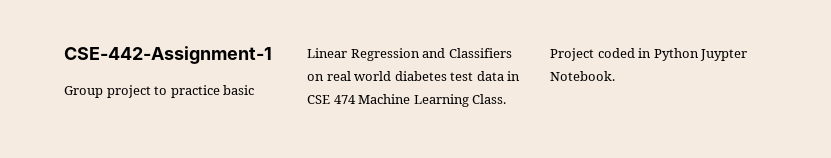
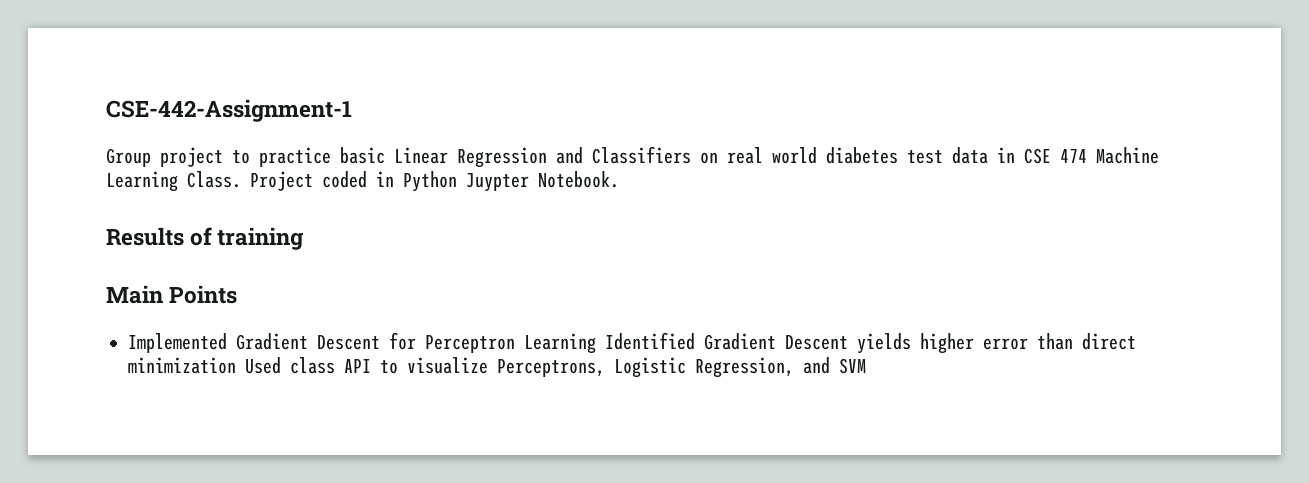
(615, 76) none -> [106,227,305,250] [106,285,238,304] [128,332,1136,354] [128,357,866,378] // Results of training // Main Points // Implemented Gradient Descent for Perceptron Learning Identified Gradient Descent yields higher error than direct minimization Used class API to visualize Perceptrons, Logistic Regression, and SVM

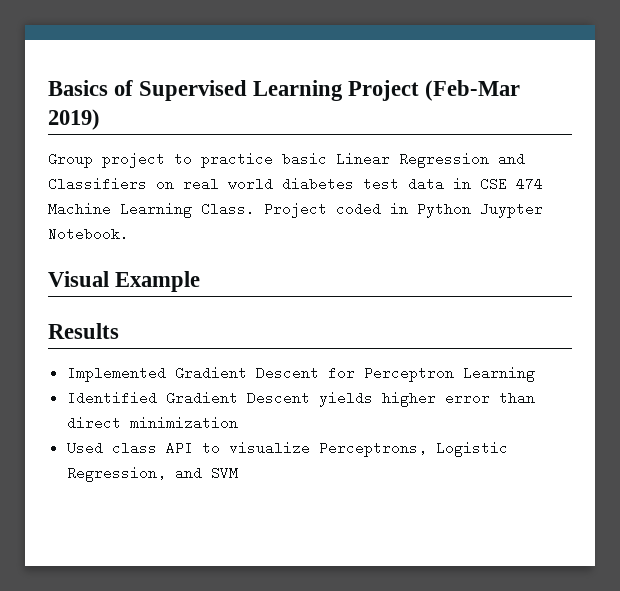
[106,99,352,122] CSE-442-Assignment-1 -> [48,80,521,101] [48,109,100,130] Basics of Supervised Learning Project (Feb-Mar 2019)
(619, 179) none -> [48,271,201,292] // Visual Example
[190,227,305,250] [106,285,238,304] of training // Main Points -> (119, 331) none
(596, 343) none -> (535, 374) //
(236, 365) none -> (238, 423) //

